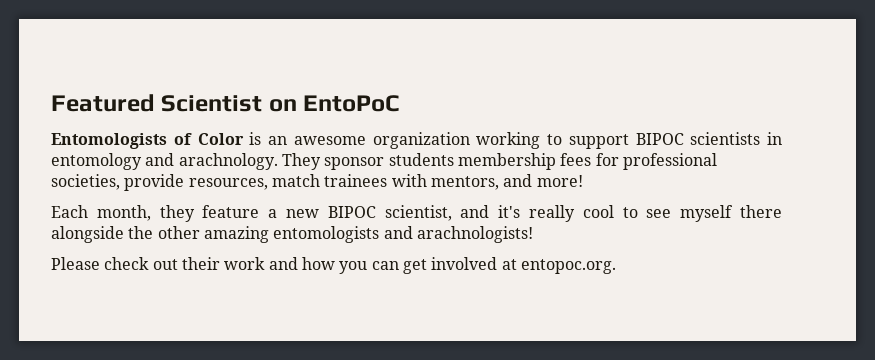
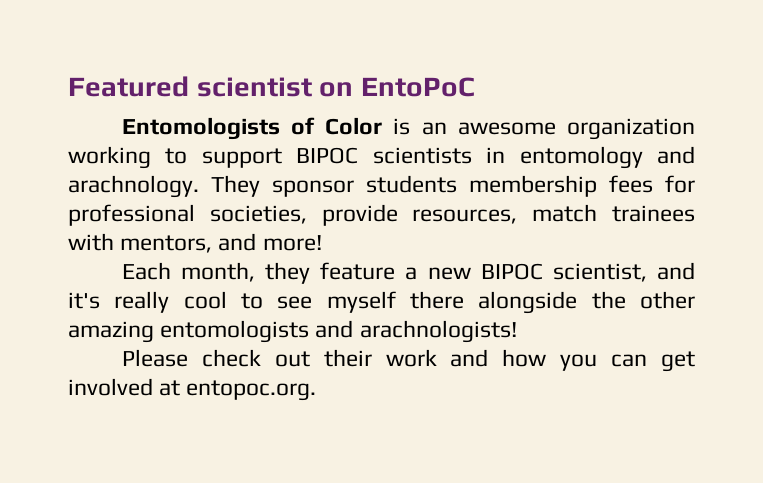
[161,95,263,112] Scientist -> [196,77,312,97] scientist

